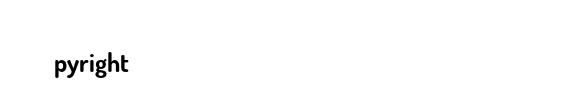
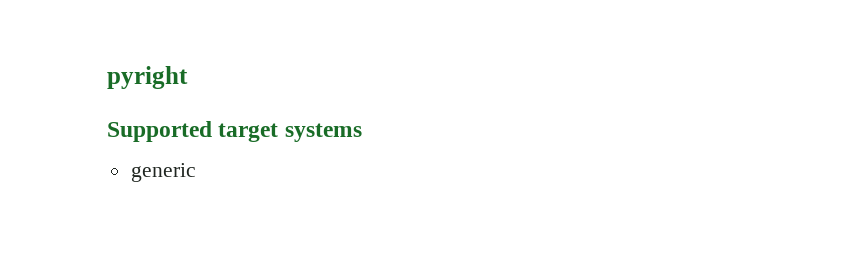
(129, 65) none -> [107,121,362,142] [130,163,196,182] // Supported target systems // generic

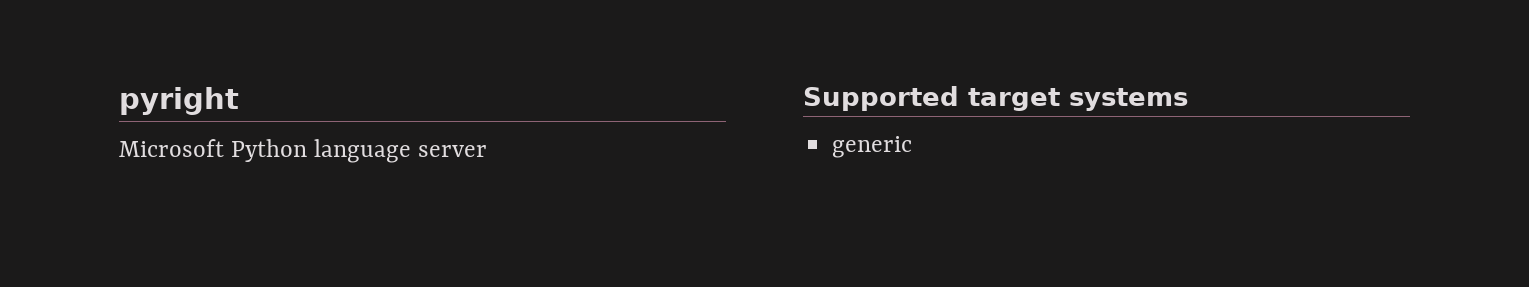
(188, 77) none -> [119,139,488,163] // Microsoft Python language server

